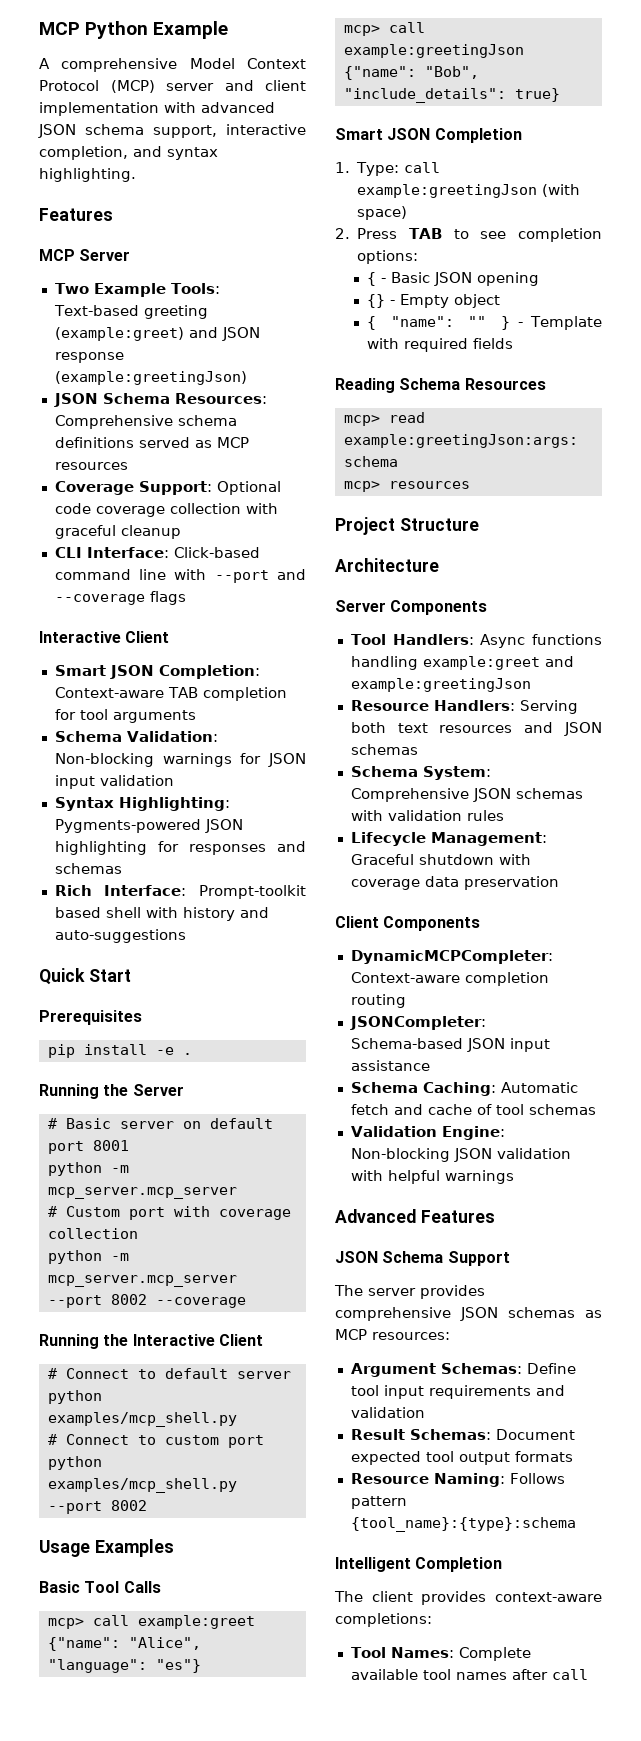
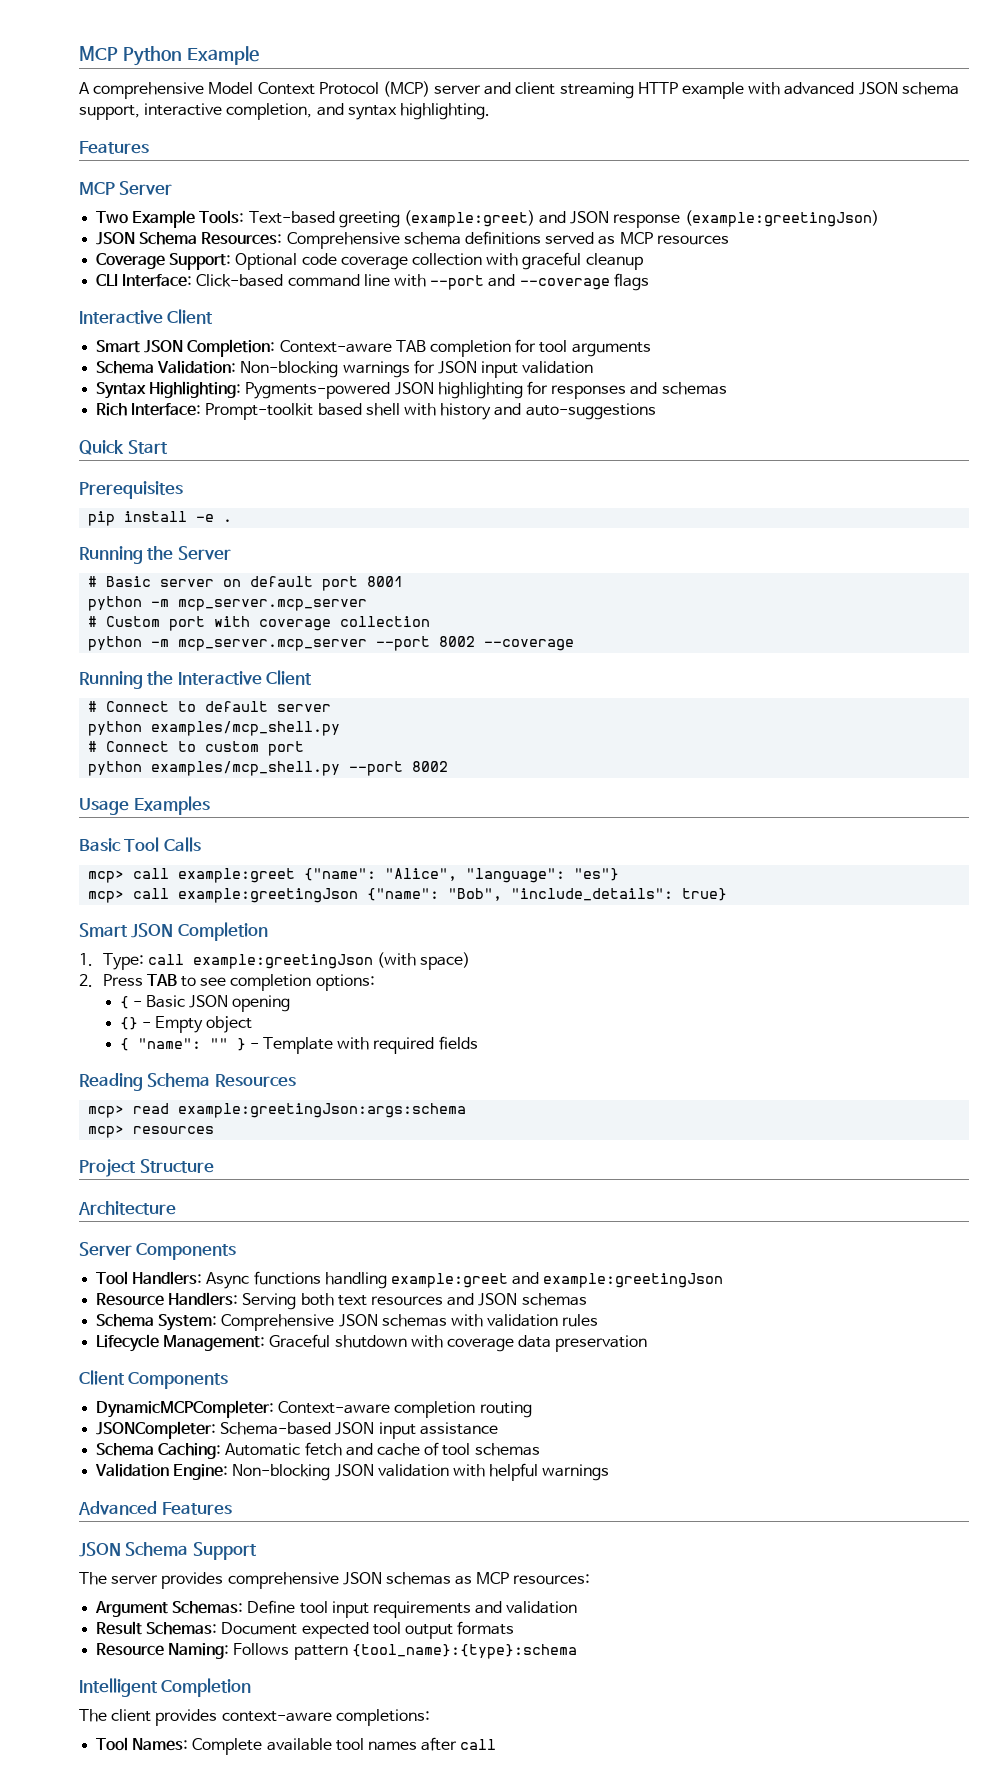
[39,102,159,116] implementation -> [559,82,745,99] streaming HTTP example

